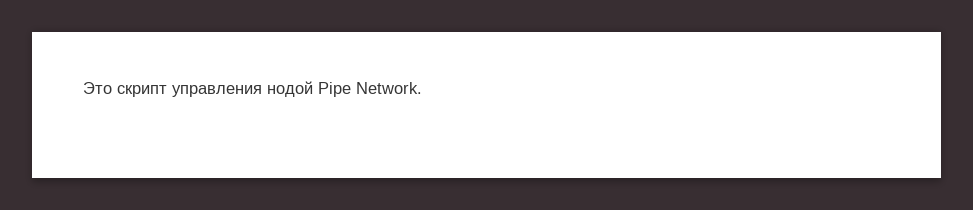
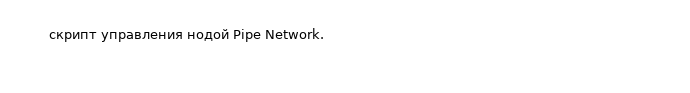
[83,82,112,94] Это -> (49, 37) none

